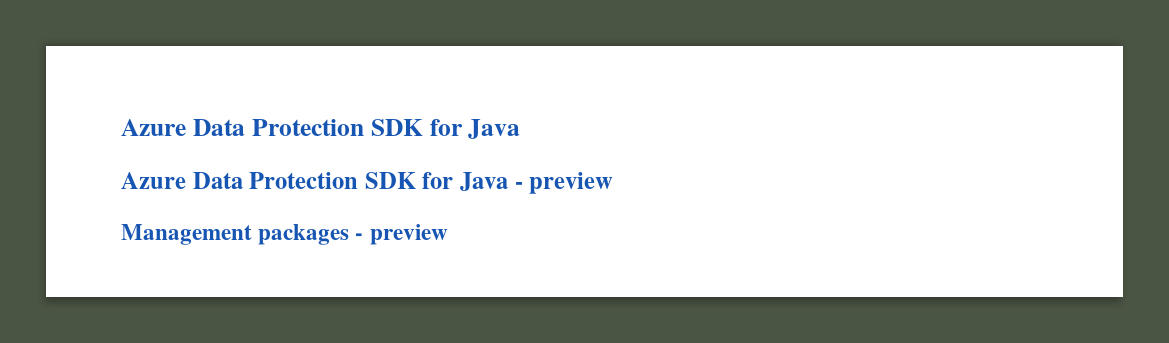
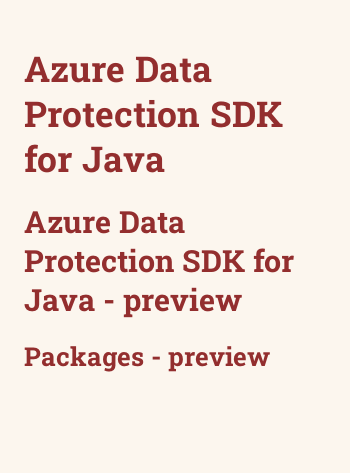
[121,224,350,245] Management packages -> [24,346,144,372] Packages

